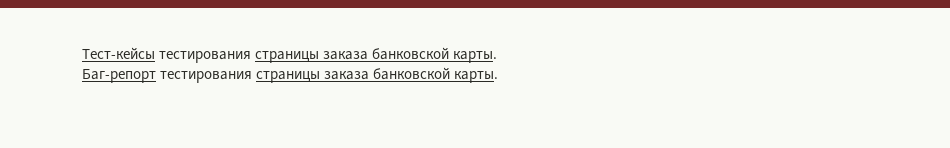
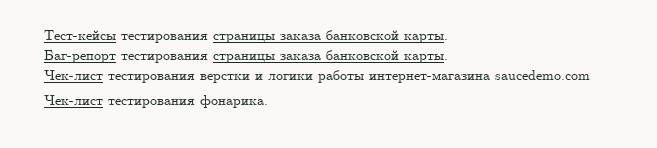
(499, 77) none -> [44,70,590,83] [44,95,268,108] // Чек-лист тестирования верстки и логики работы интернет-магазина saucedemo.com // Чек-лист тестирования фонарика.

